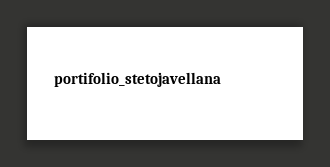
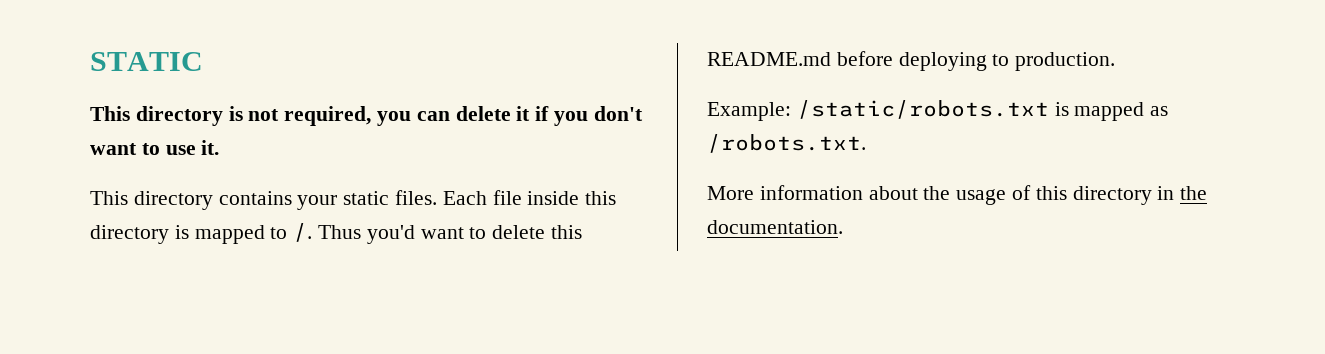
[54,72,221,87] portifolio_stetojavellana -> [90,52,203,71] [90,106,643,126] [90,140,220,155] [90,190,617,210] [90,223,583,244] [707,51,1116,71] [707,100,1169,121] [707,134,866,153] [707,185,1208,205] [707,220,843,234] STATIC // This directory is not required, you can delete it if you don't want to use it. // This directory contains your static files. Each file inside this directory is mapped to /. Thus you'd want to delete this README.md before deploying to production. // Example: /static/robots.txt is mapped as /robots.txt. // More information about the usage of this directory in the documentation.

